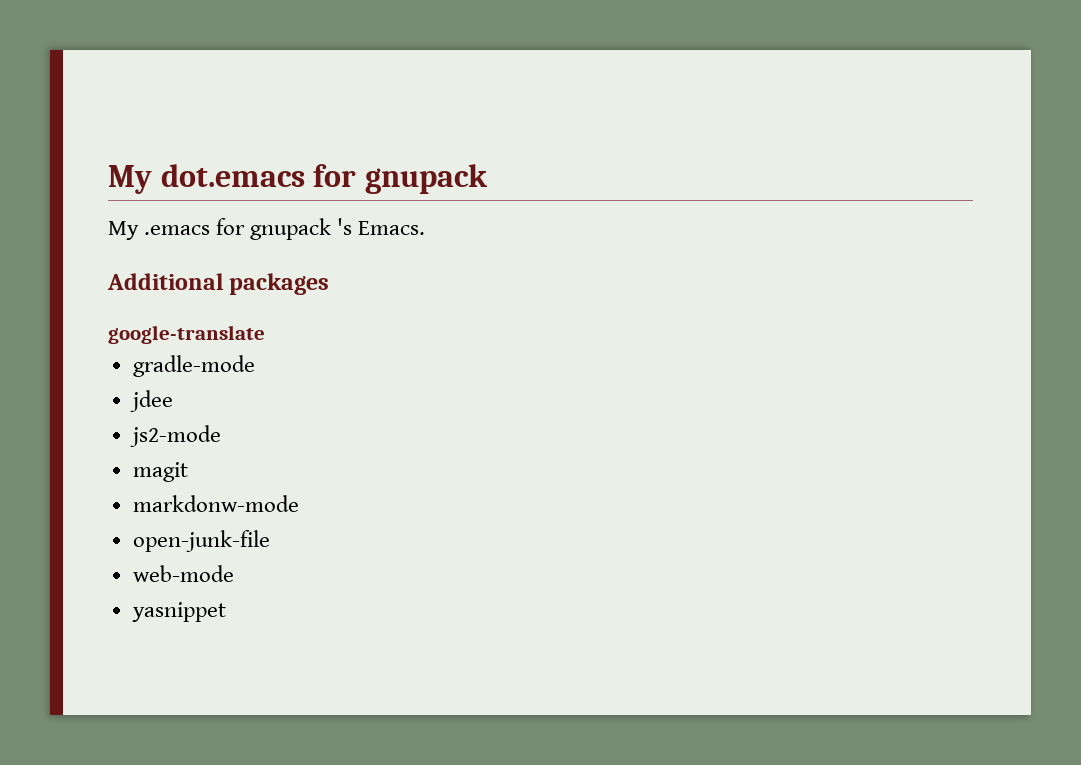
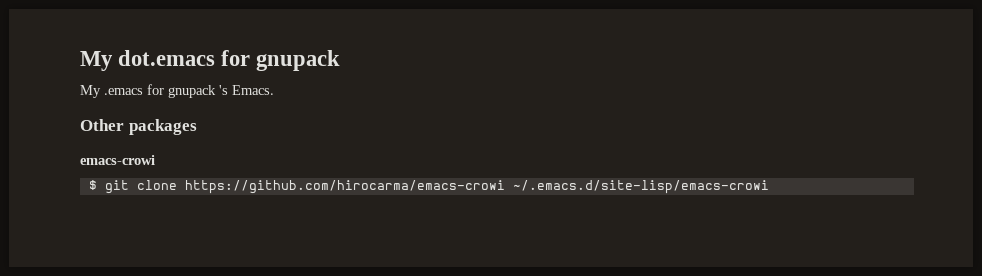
[107,273,223,290] Additional -> [80,119,124,131] Other
[108,325,265,344] [132,355,255,377] [129,390,173,412] [129,425,221,447] [132,462,188,482] [132,495,299,512] [132,530,270,552] [132,565,234,582] [131,602,226,622] google-translate // gradle-mode // jdee // js2-mode // magit // markdonw-mode // open-junk-file // web-mode // yasnippet -> [80,155,155,165] [88,180,769,194] emacs-crowi // $ git clone https://github.com/hirocarma/emacs-crowi ~/.emacs.d/site-lisp/emacs-crowi

